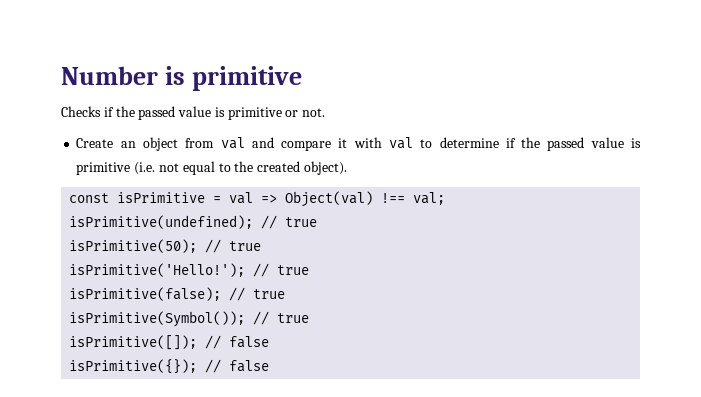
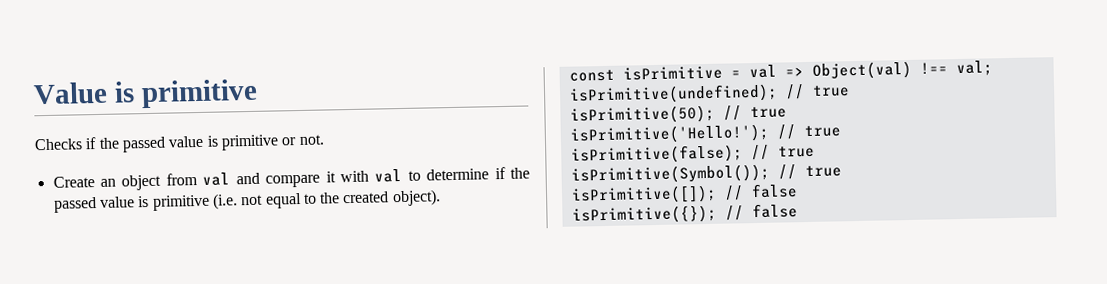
[61,66,158,85] Number -> [33,81,108,105] Value

